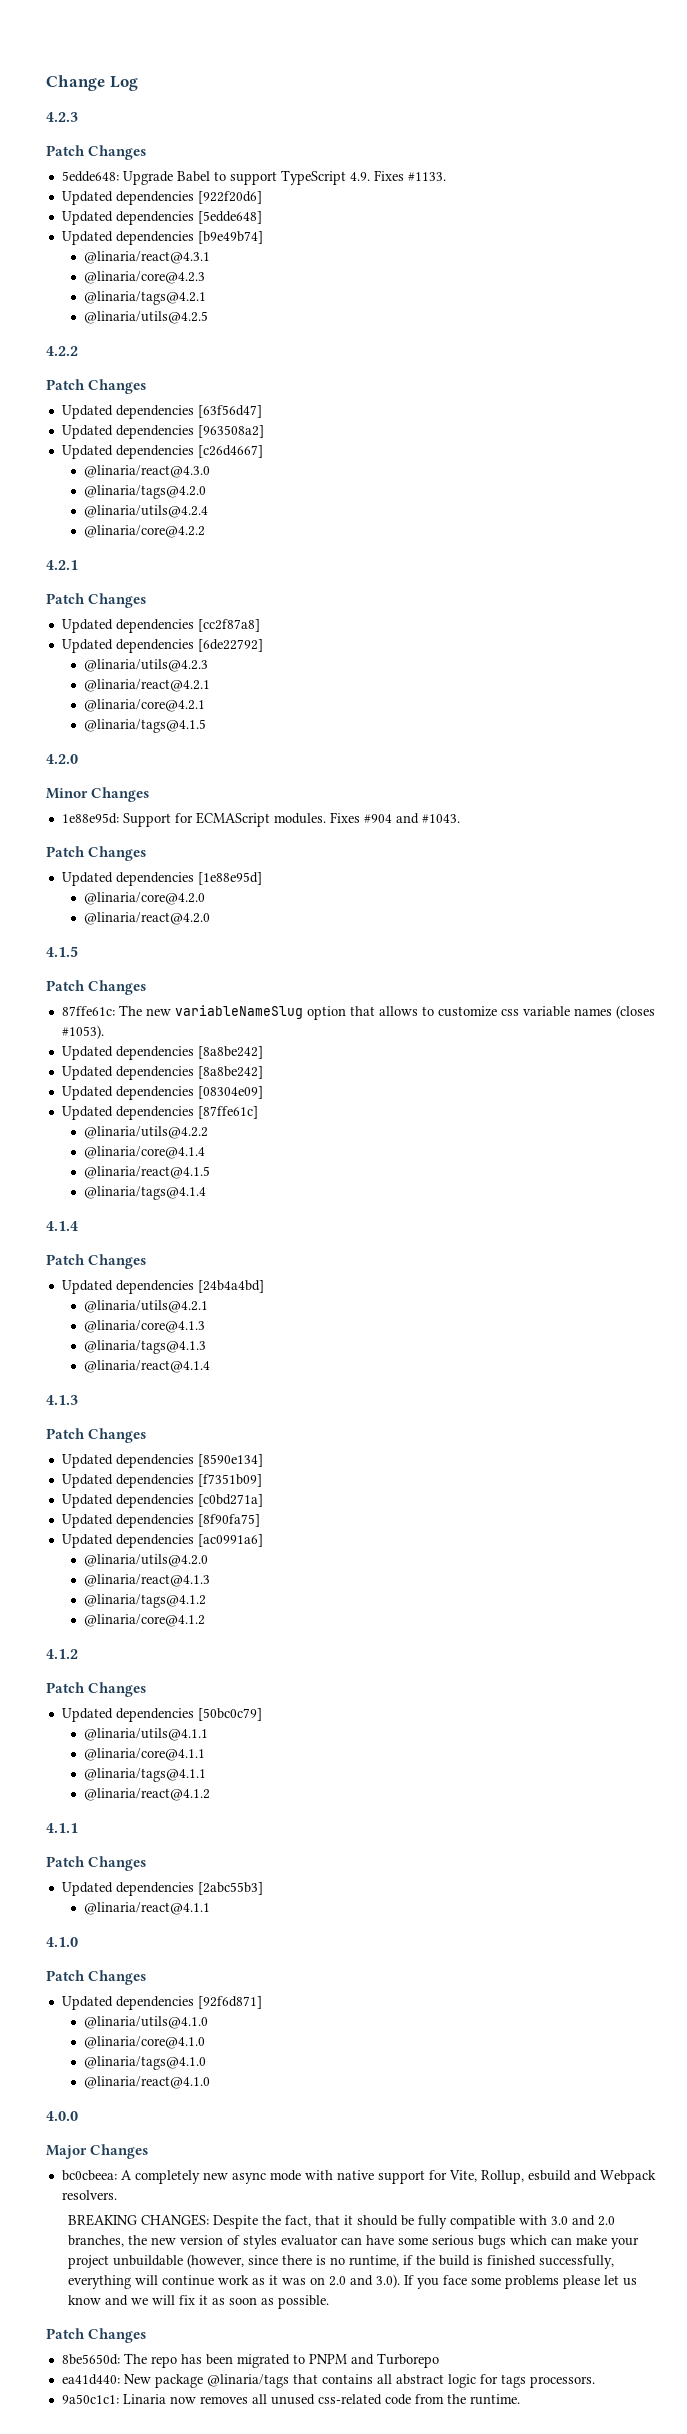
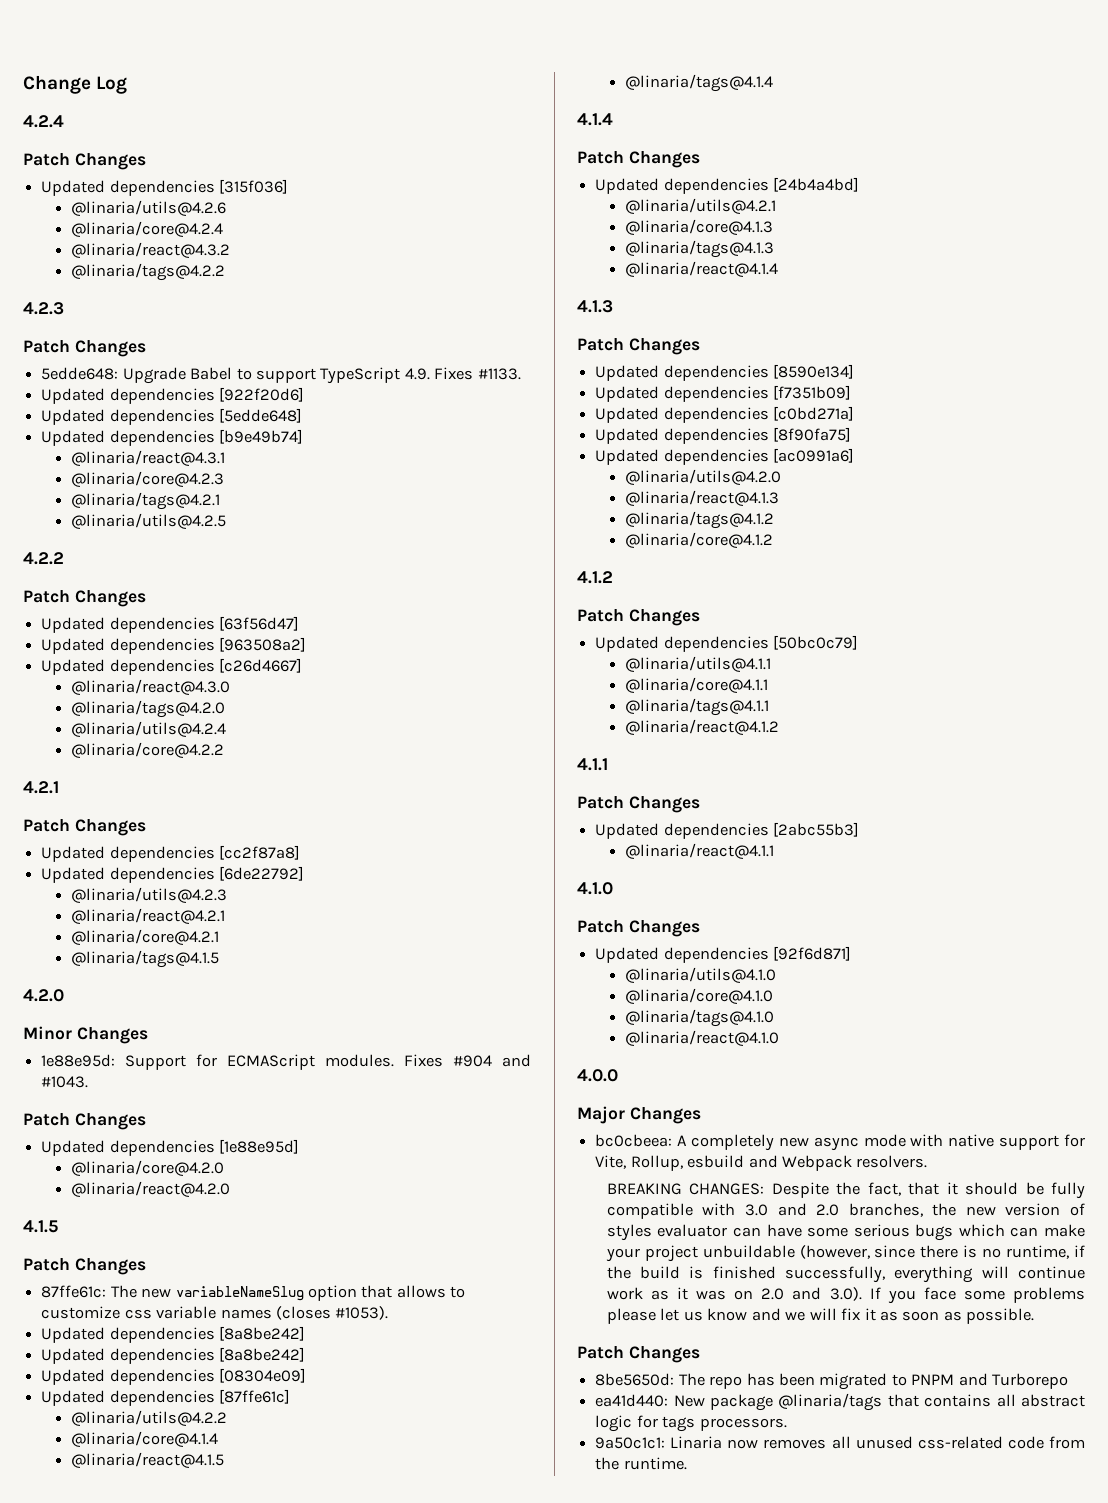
(138, 83) none -> [23,115,64,128] [23,153,146,170] [41,179,289,196] [71,200,227,216] [71,221,224,237] [71,242,231,258] [71,263,226,281] // 4.2.4 // Patch Changes // Updated dependencies [315f036] // @linaria/utils@4.2.6 // @linaria/core@4.2.4 // @linaria/react@4.3.2 // @linaria/tags@4.2.2

